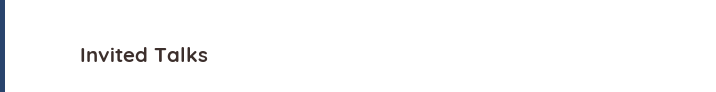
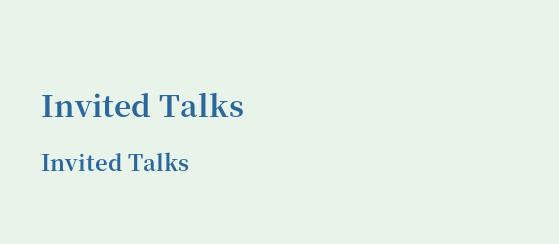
[80,47,208,62] Invited Talks -> [41,92,245,117] [41,152,189,171] Invited Talks // Invited Talks

